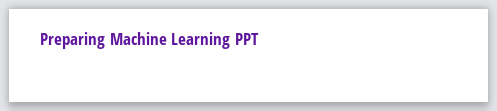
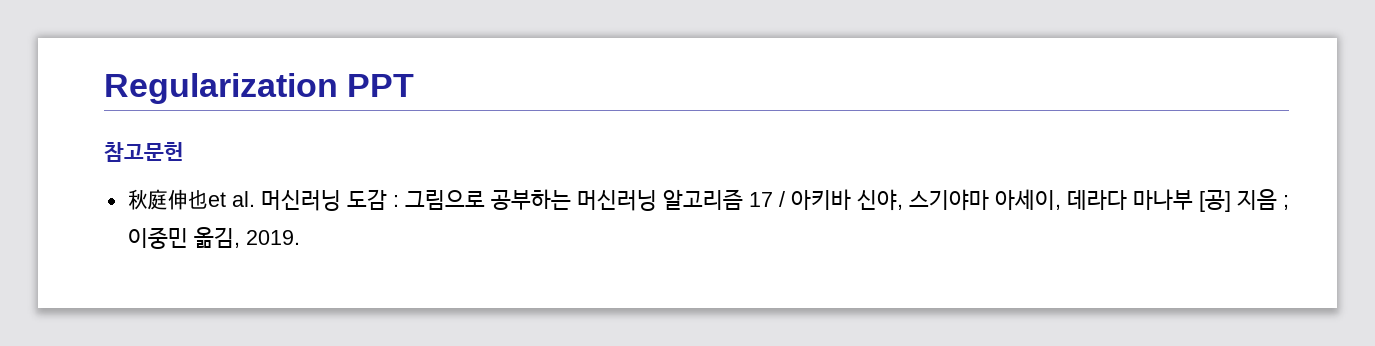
[40,32,259,49] Preparing Machine Learning PPT -> [104,73,415,104] [104,142,184,162] [127,189,1289,212] [127,227,300,249] Regularization PPT // 참고문헌 // 秋庭伸也et al. 머신러닝 도감 : 그림으로 공부하는 머신러닝 알고리즘 17 / 아키바 신야, 스기야마 아세이, 데라다 마나부 [공] 지음 ; 이중민 옮김, 2019.

